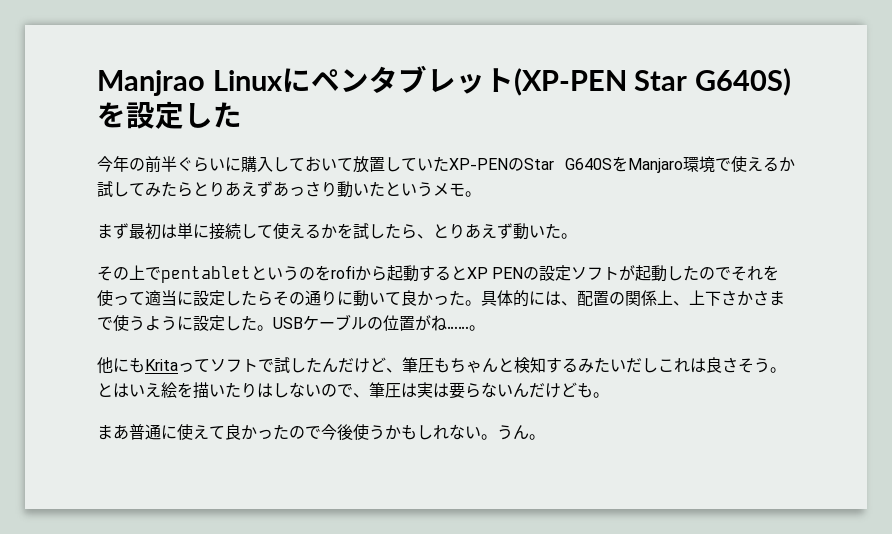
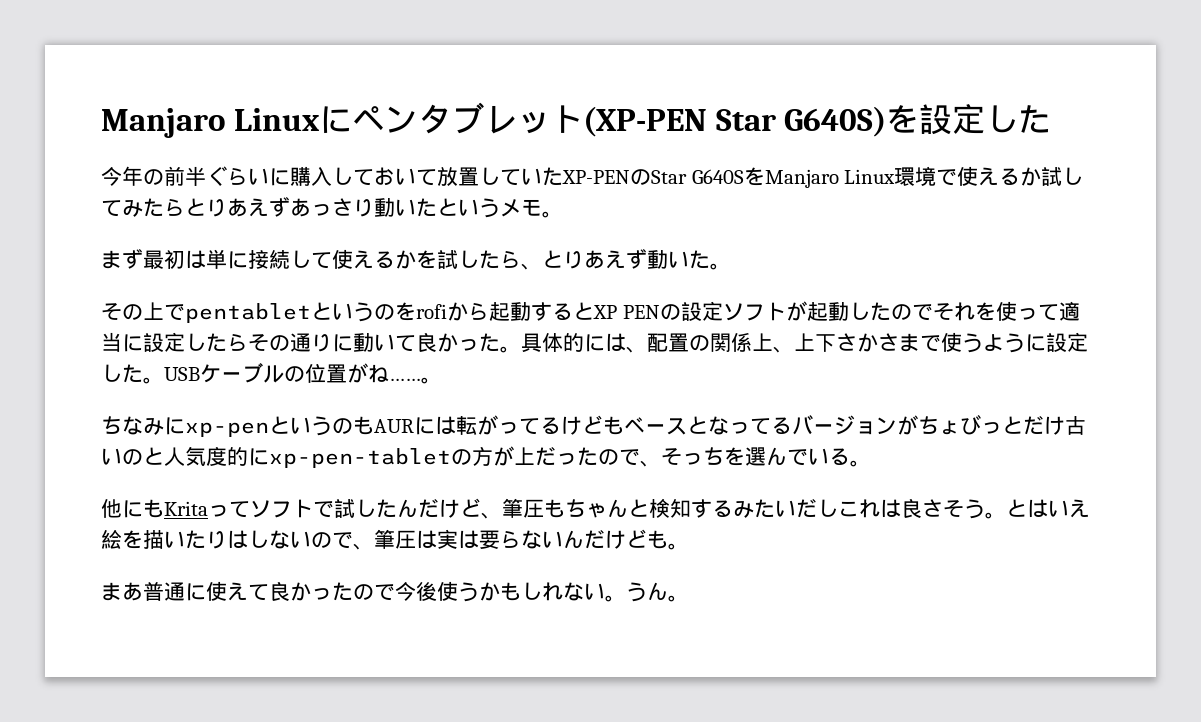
[97,70,205,96] Manjrao -> [101,108,225,138] Manjaro
(683, 165) none -> [844,169,896,184] Linux
(485, 328) none -> [101,415,1086,437] [101,446,871,468] // ちなみにxp-penというのもAURには転がってるけどもベースとなってるバージョンがちょびっとだけ古いのと人気度的にxp-pen-tabletの方が上だったので、そっちを選んでいる。

